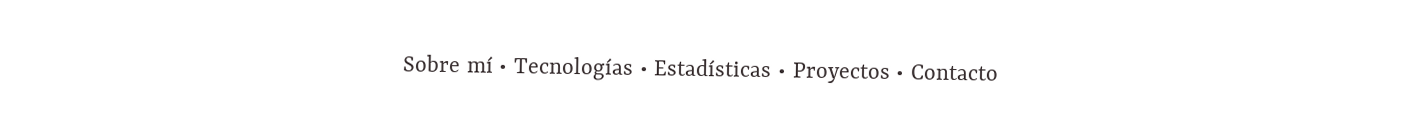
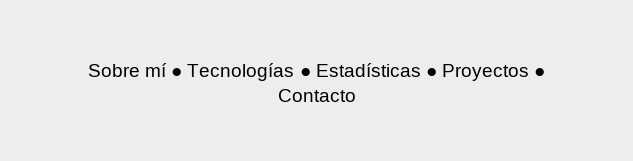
[498,56,905,84] • Tecnologías • Estadísticas • Proyectos • -> [171,63,546,81] ● Tecnologías ● Estadísticas ● Proyectos ●

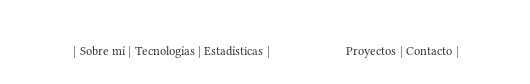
(87, 70) none -> [73,46,77,58] |
[171,63,546,81] [277,89,356,102] ● Tecnologías ● Estadísticas ● Proyectos ● Contacto -> [128,46,459,58] | Tecnologías | Estadísticas | Proyectos | Contacto |

